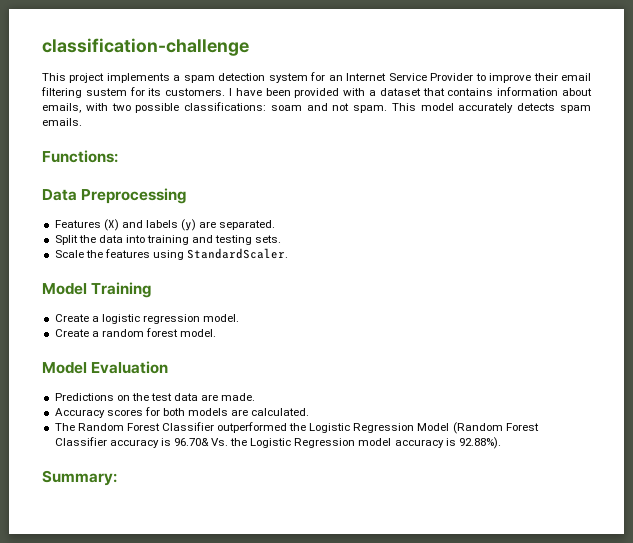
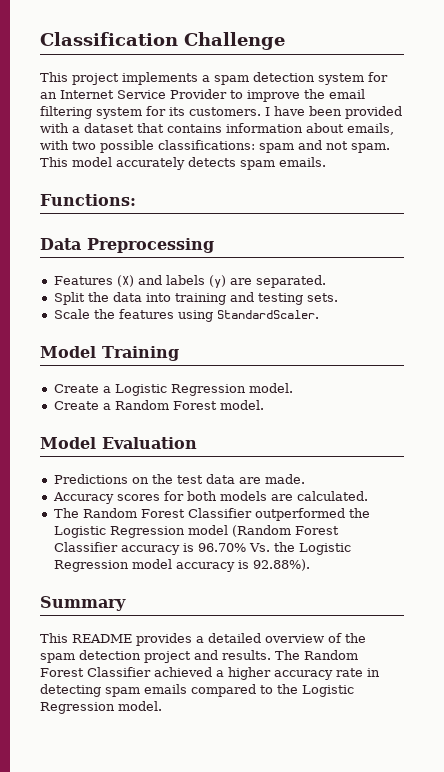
[42,38,249,56] classification-challenge -> [40,32,285,50] Classification Challenge
[533,73,558,81] their -> [304,89,325,99] the
[85,88,127,96] sustem -> [96,107,142,119] system
[270,105,302,111] soam -> [259,143,294,153] spam
[101,314,200,324] logistic regression -> [114,384,246,396] Logistic Regression
[101,328,178,337] random forest -> [114,400,217,410] Random Forest
[417,423,450,431] Model -> [187,525,228,535] model
[173,438,209,446] 96.70& -> [197,543,246,552] 96.70%
[42,470,117,486] Summary: -> [40,596,126,611] [40,633,366,646] [40,650,358,663] [40,667,380,680] [40,684,354,697] [40,701,162,714] Summary // This README provides a detailed overview of the spam detection project and results. The Random Forest Classifier achieved a higher accuracy rate in detecting spam emails compared to the Logistic Regression model.

